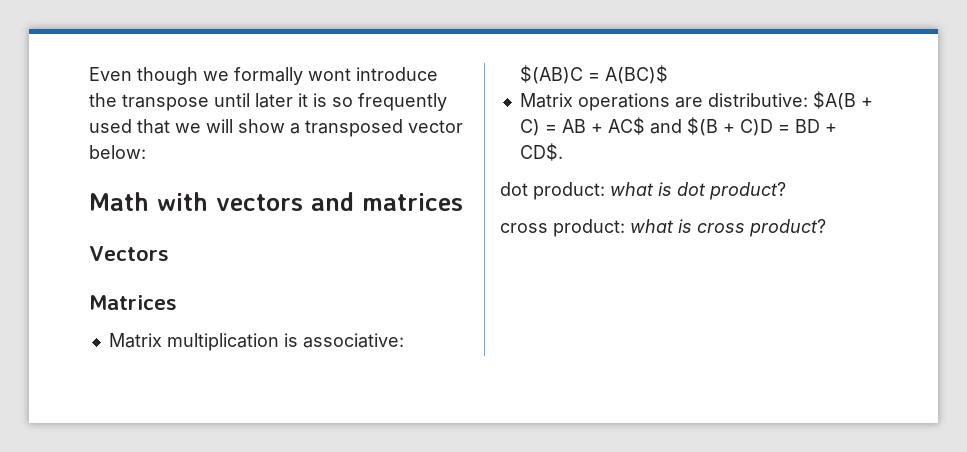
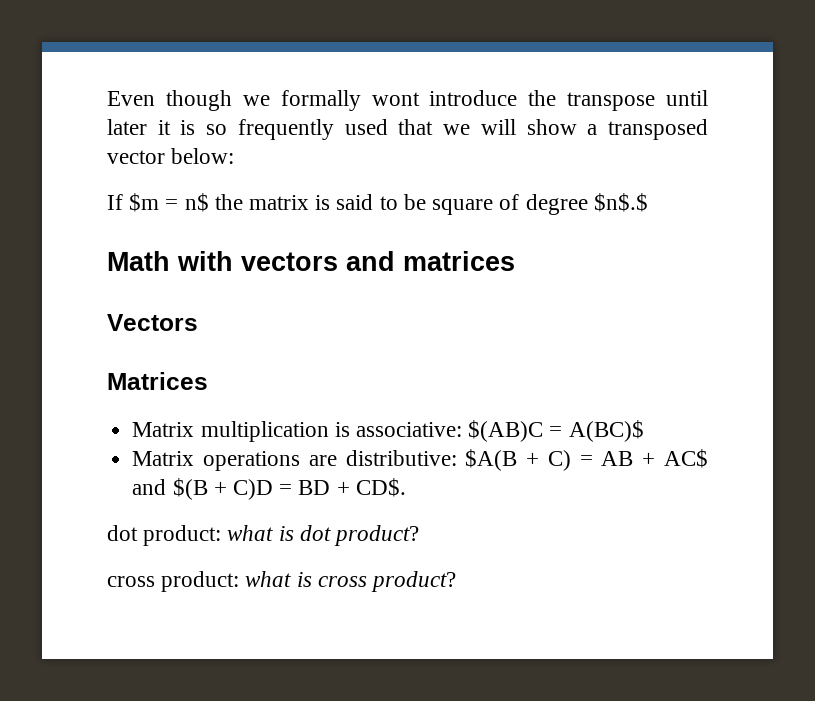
(146, 152) none -> [107,193,648,215] // If $m = n$ the matrix is said to be square of degree $n$.$

